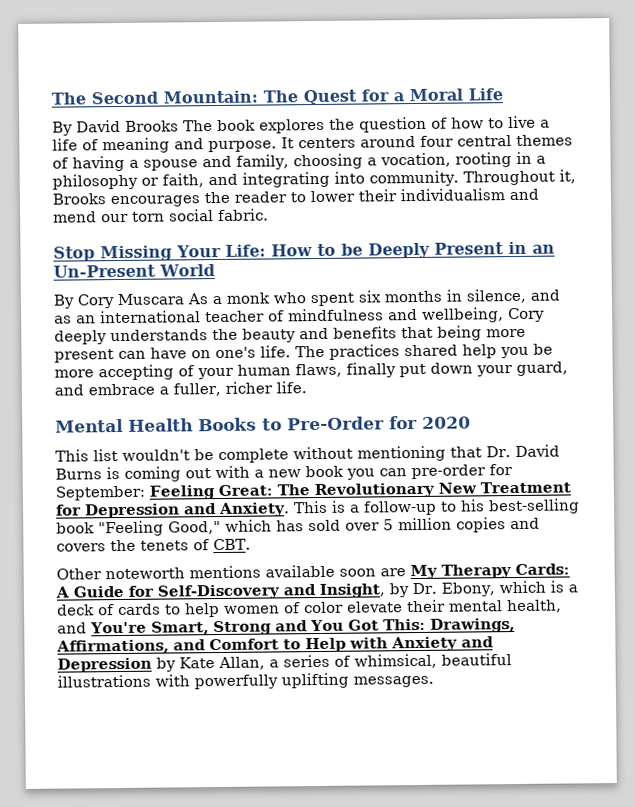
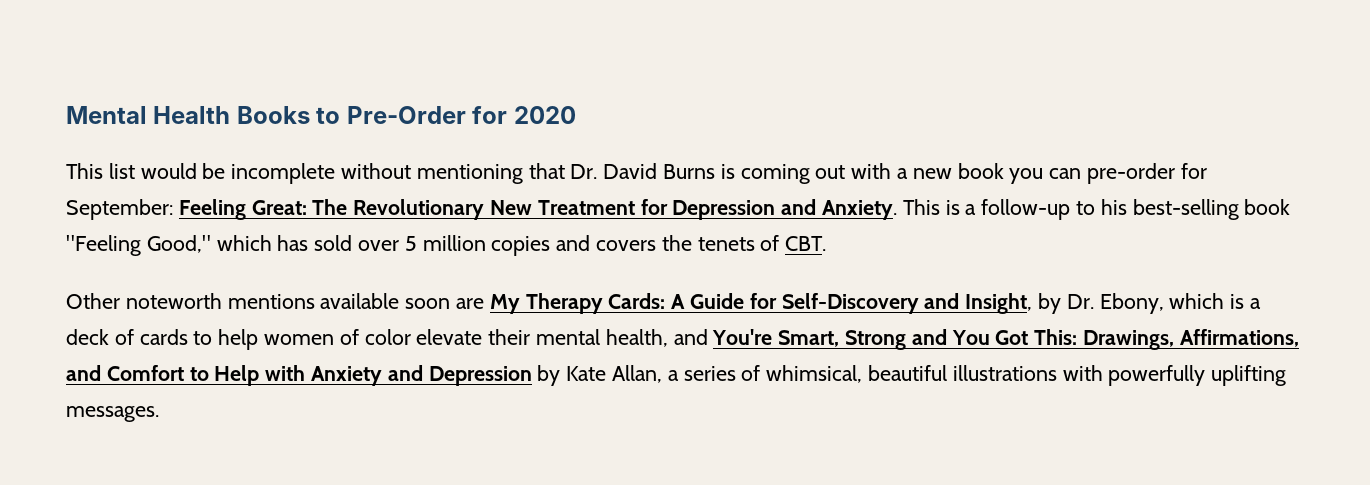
[51,88,503,106] [52,115,550,136] [52,134,573,154] [52,151,546,172] [52,169,576,190] [52,188,539,208] [53,208,269,223] [53,241,555,262] [53,264,215,278] [53,288,560,309] [54,307,545,324] [54,325,526,345] [54,343,553,363] [54,361,568,381] [54,381,307,397] The Second Mountain: The Quest for a Moral Life // By David Brooks The book explores the question of how to live a life of meaning and purpose. It centers around four central themes of having a spouse and family, choosing a vocation, rooting in a philosophy or faith, and integrating into community. Throughout it, Brooks encourages the reader to lower their individualism and mend our torn social fabric. // Stop Missing Your Life: How to be Deeply Present in an Un-Present World // By Cory Muscara As a monk who spent six months in silence, and as an international teacher of mindfulness and wellbeing, Cory deeply understands the beauty and benefits that being more present can have on one's life. The practices shared help you be more accepting of your human flaws, finally put down your guard, and embrace a fuller, richer life. // -> (66, 115) none
[122,448,289,464] wouldn't be complete -> [140,163,336,184] would be incomplete

